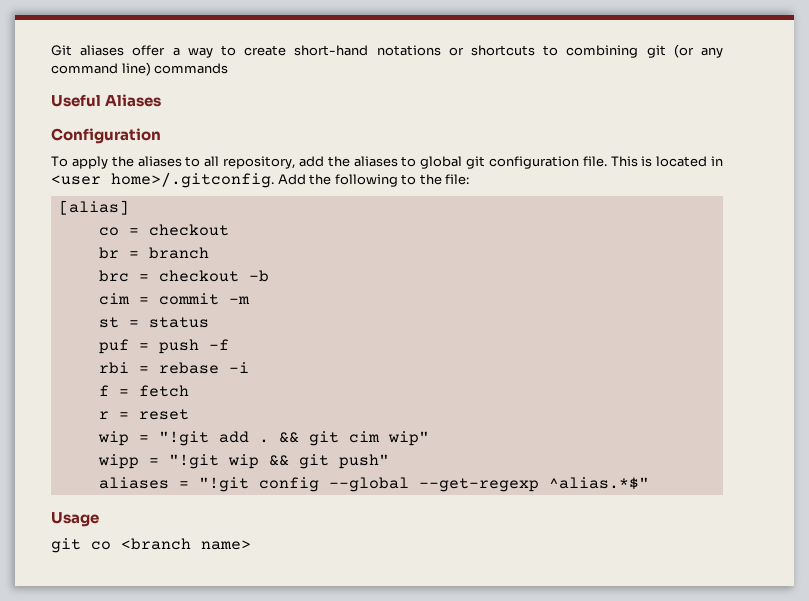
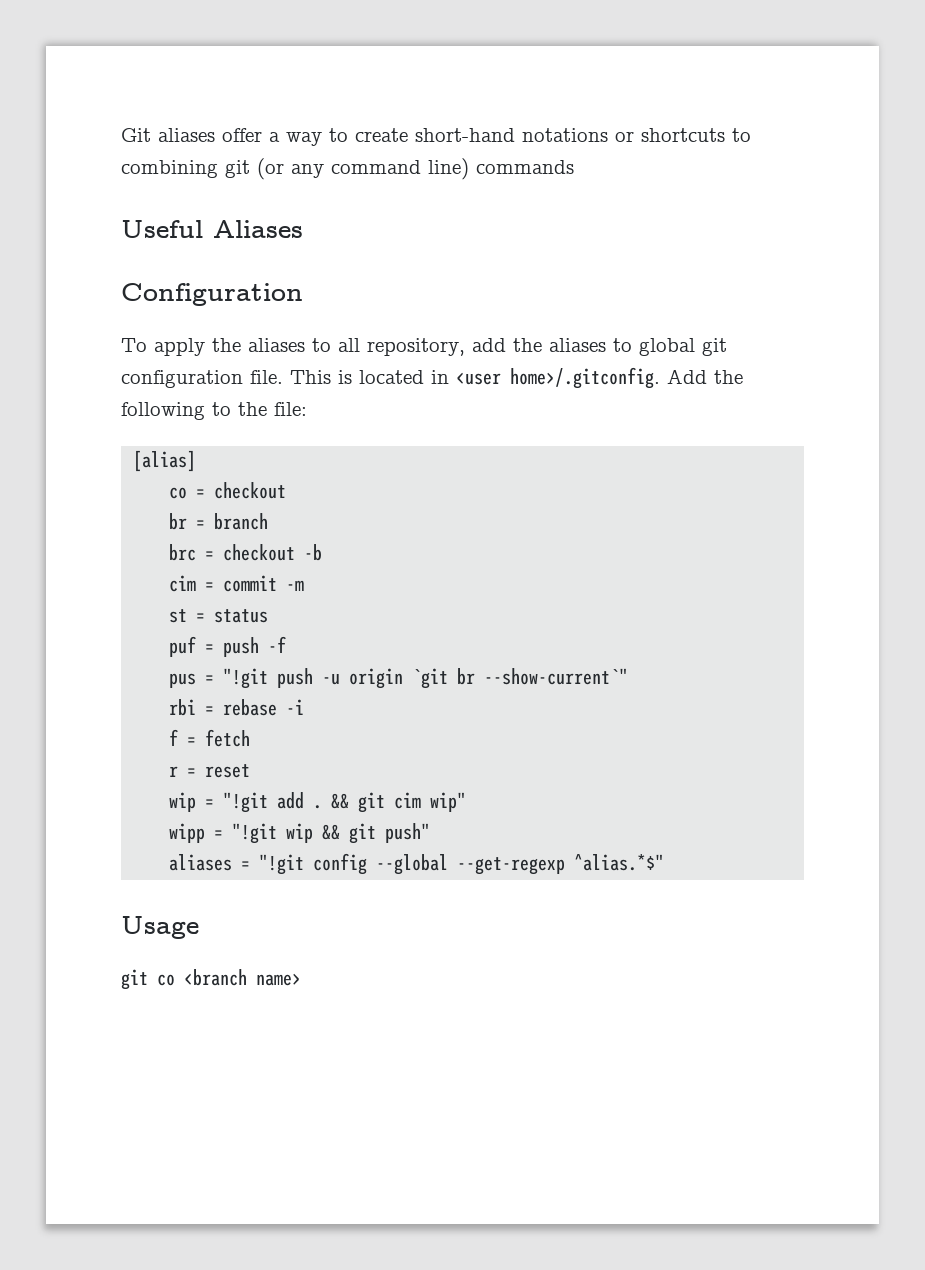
(229, 344) none -> [169,668,629,689] // pus = "!git push -u origin `git br --show-current`"

